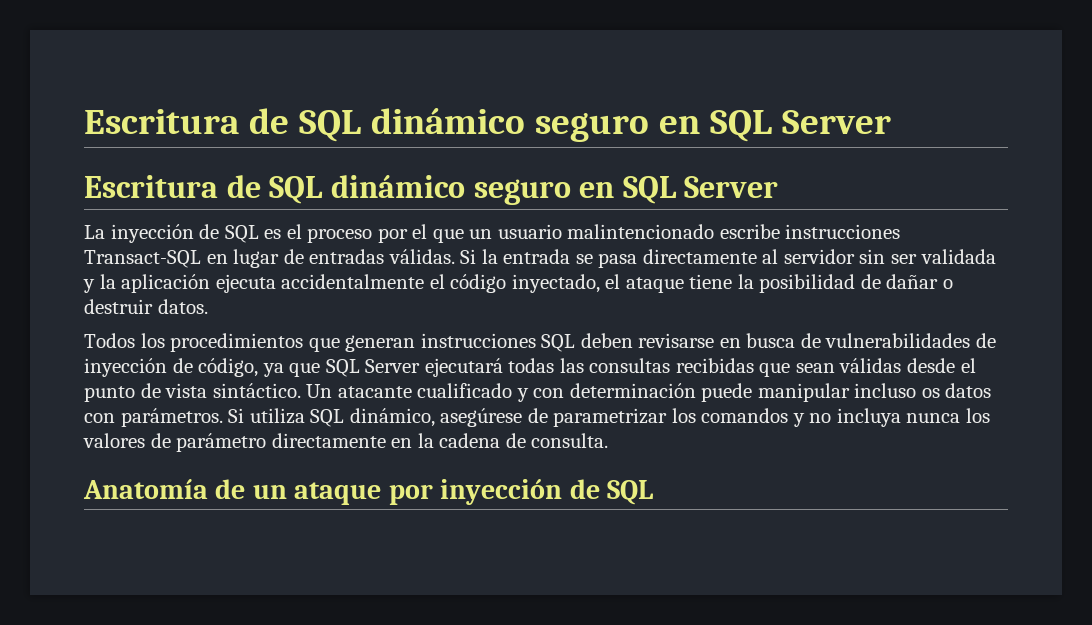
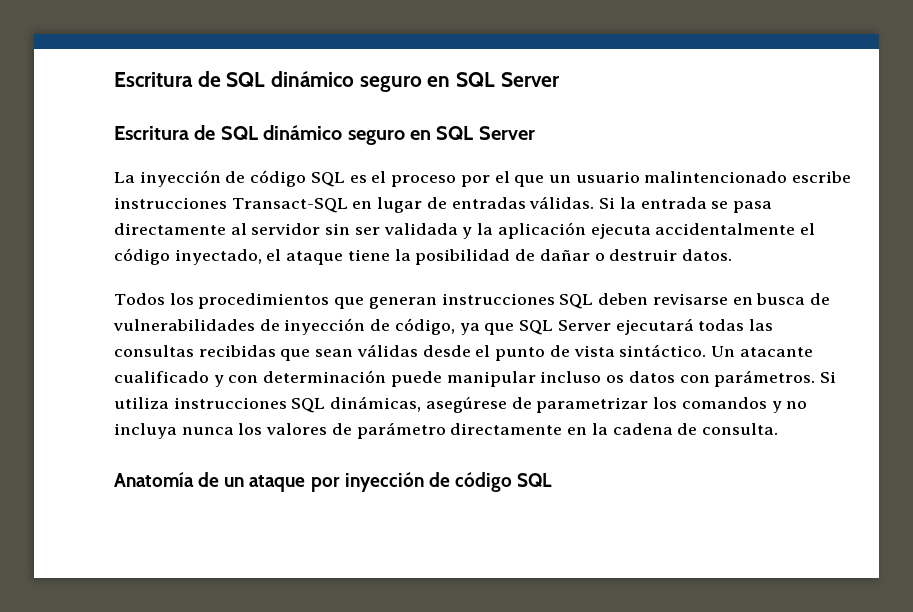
(220, 231) none -> [250,170,307,187] código
[310,408,435,427] SQL dinámico, -> [173,396,422,413] instrucciones SQL dinámicas,
(600, 489) none -> [454,472,512,492] código

